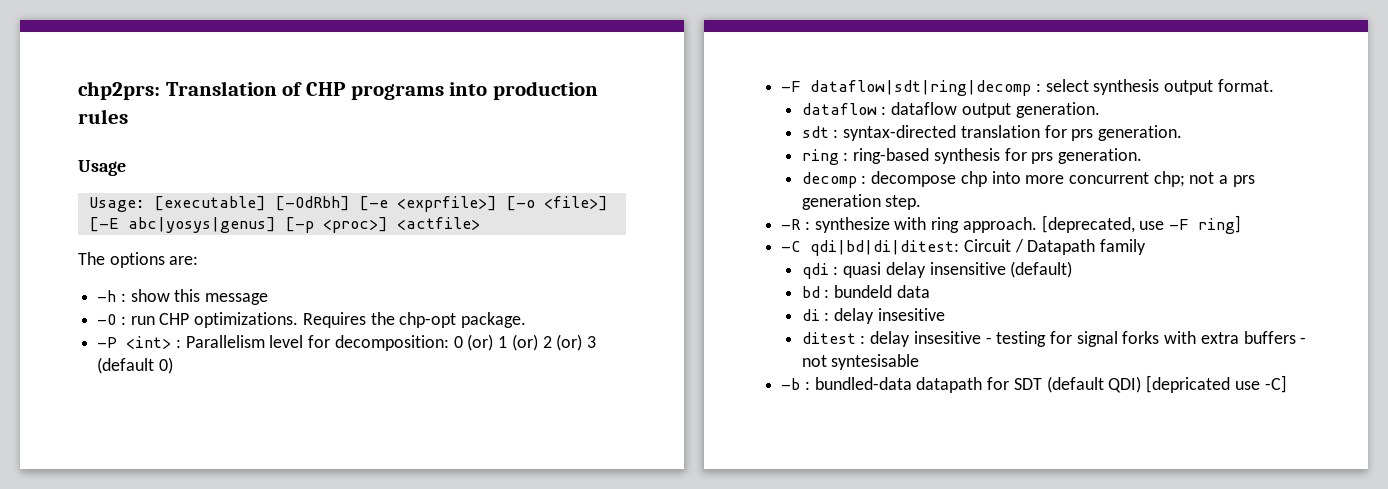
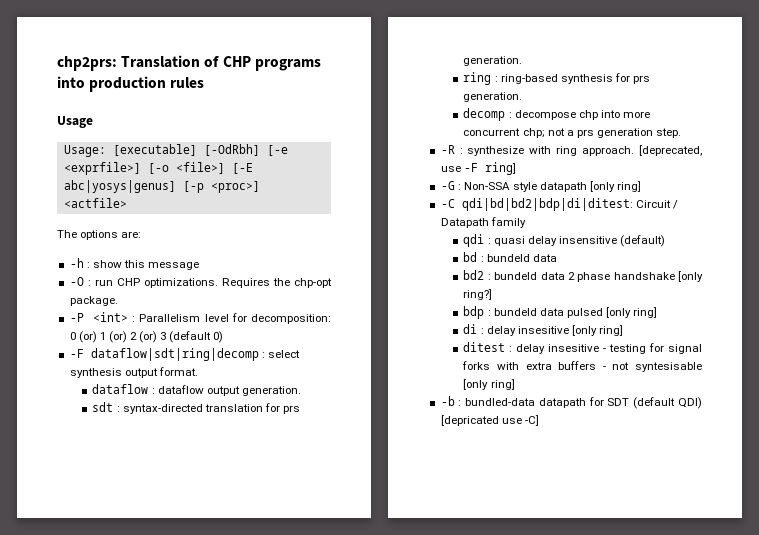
(1242, 224) none -> [440,181,642,192] // -G : Non-SSA style datapath [only ring]
[810,240,960,256] qdi|bd|di|ditest: -> [461,198,633,211] qdi|bd|bd2|bdp|di|ditest:
(930, 291) none -> [463,270,703,282] [463,289,493,300] [463,306,658,319] // bd2 : bundeld data 2 phase handshake [only ring?] // bdp : bundeld data pulsed [only ring]
(945, 314) none -> [571,325,624,336] [only ring]
(920, 362) none -> [463,379,515,390] [only ring]

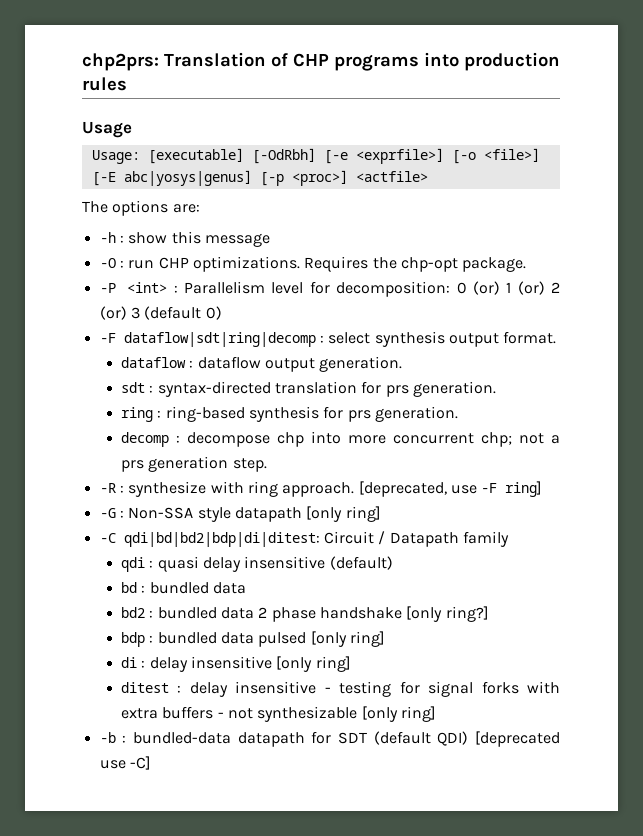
[486,254,530,262] bundeld -> [149,582,209,594] bundled
[494,272,538,280] bundeld -> [157,607,217,619] bundled
[493,308,537,316] bundeld -> [157,632,217,644] bundled
[517,326,569,334] insesitive -> [190,656,272,669] insensitive
[548,344,600,352] insesitive -> [235,681,317,694] insensitive
[635,362,702,372] syntesisable -> [257,706,358,722] synthesizable
[440,415,499,426] [depricated -> [475,731,560,747] [deprecated

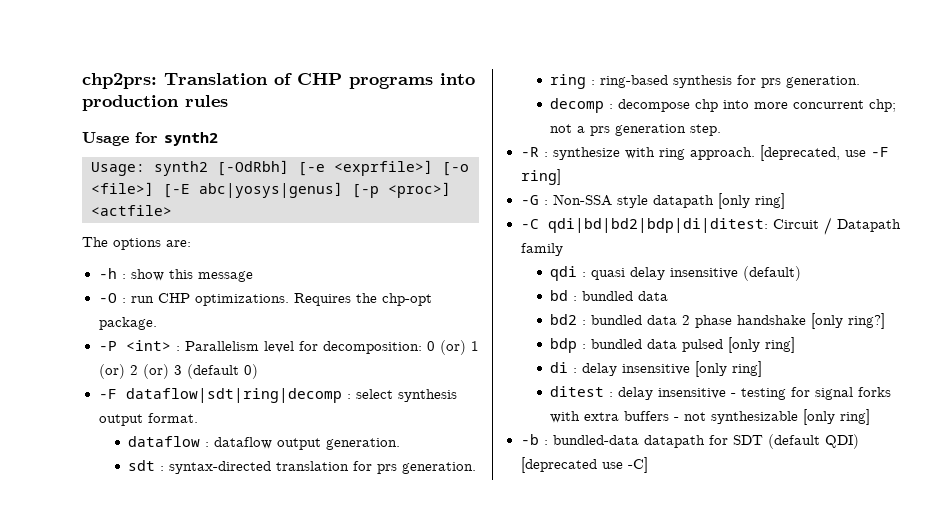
(132, 129) none -> [135,132,218,146] for synth2
[147,148,244,164] [executable] -> [154,161,208,176] synth2

